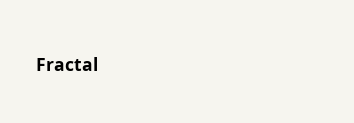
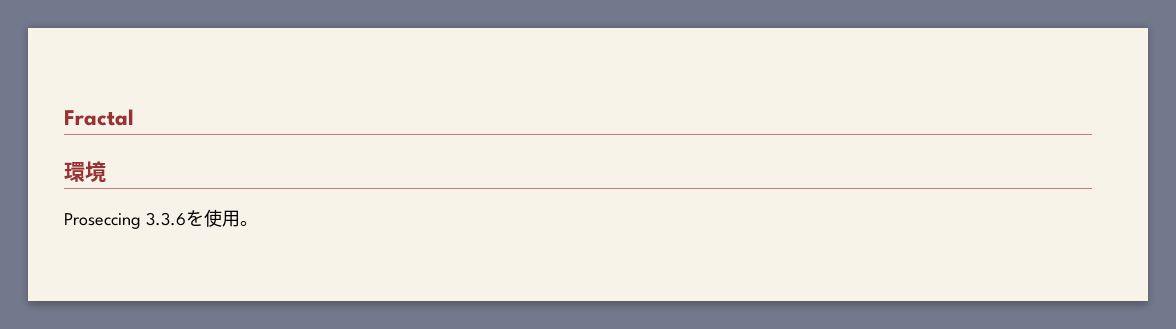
(98, 64) none -> [64,161,106,182] [64,209,258,229] // 環境 // Proseccing 3.3.6を使用。

